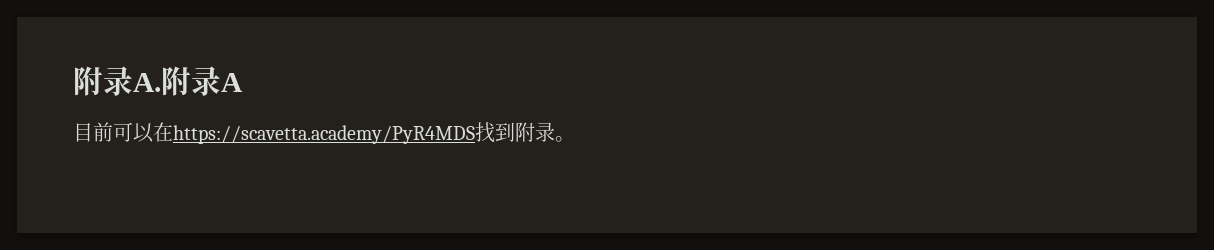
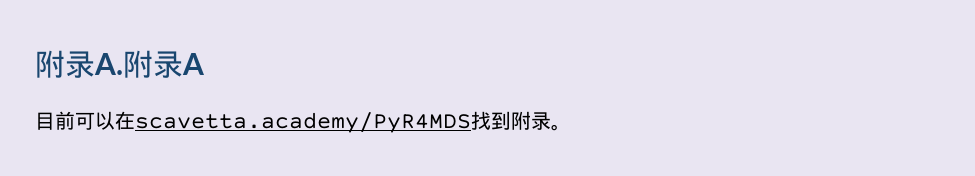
[173,125,475,144] https://scavetta.academy/PyR4MDS -> [135,112,471,133] scavetta.academy/PyR4MDS

